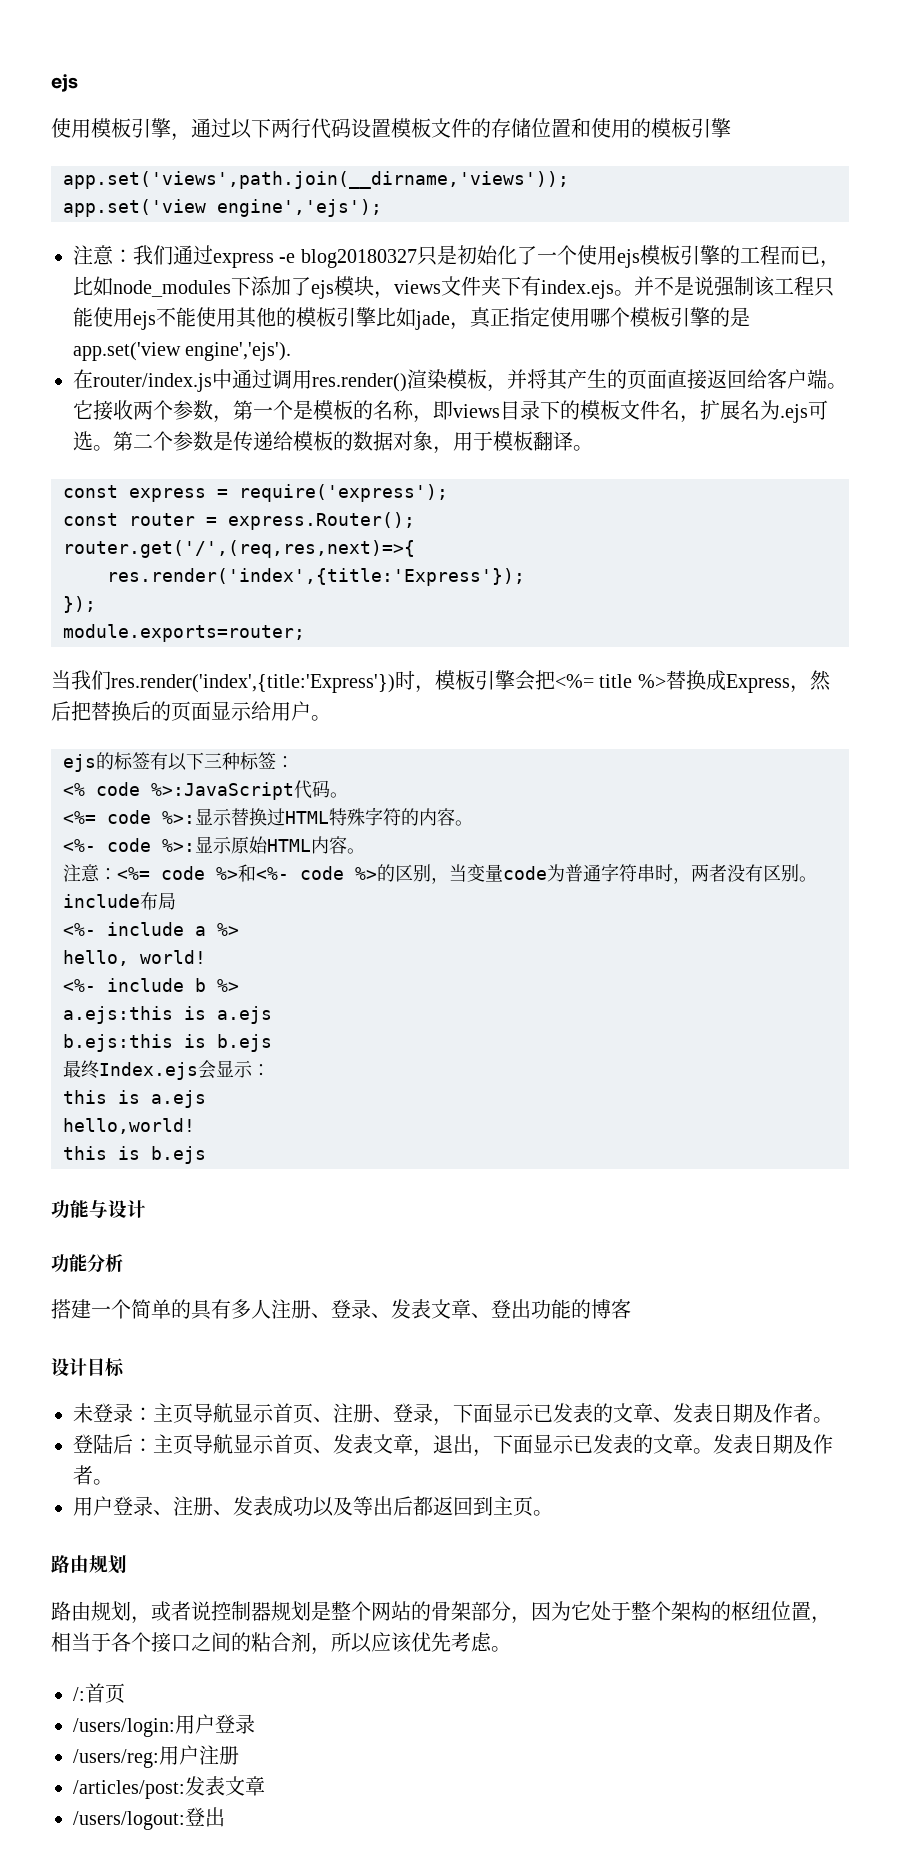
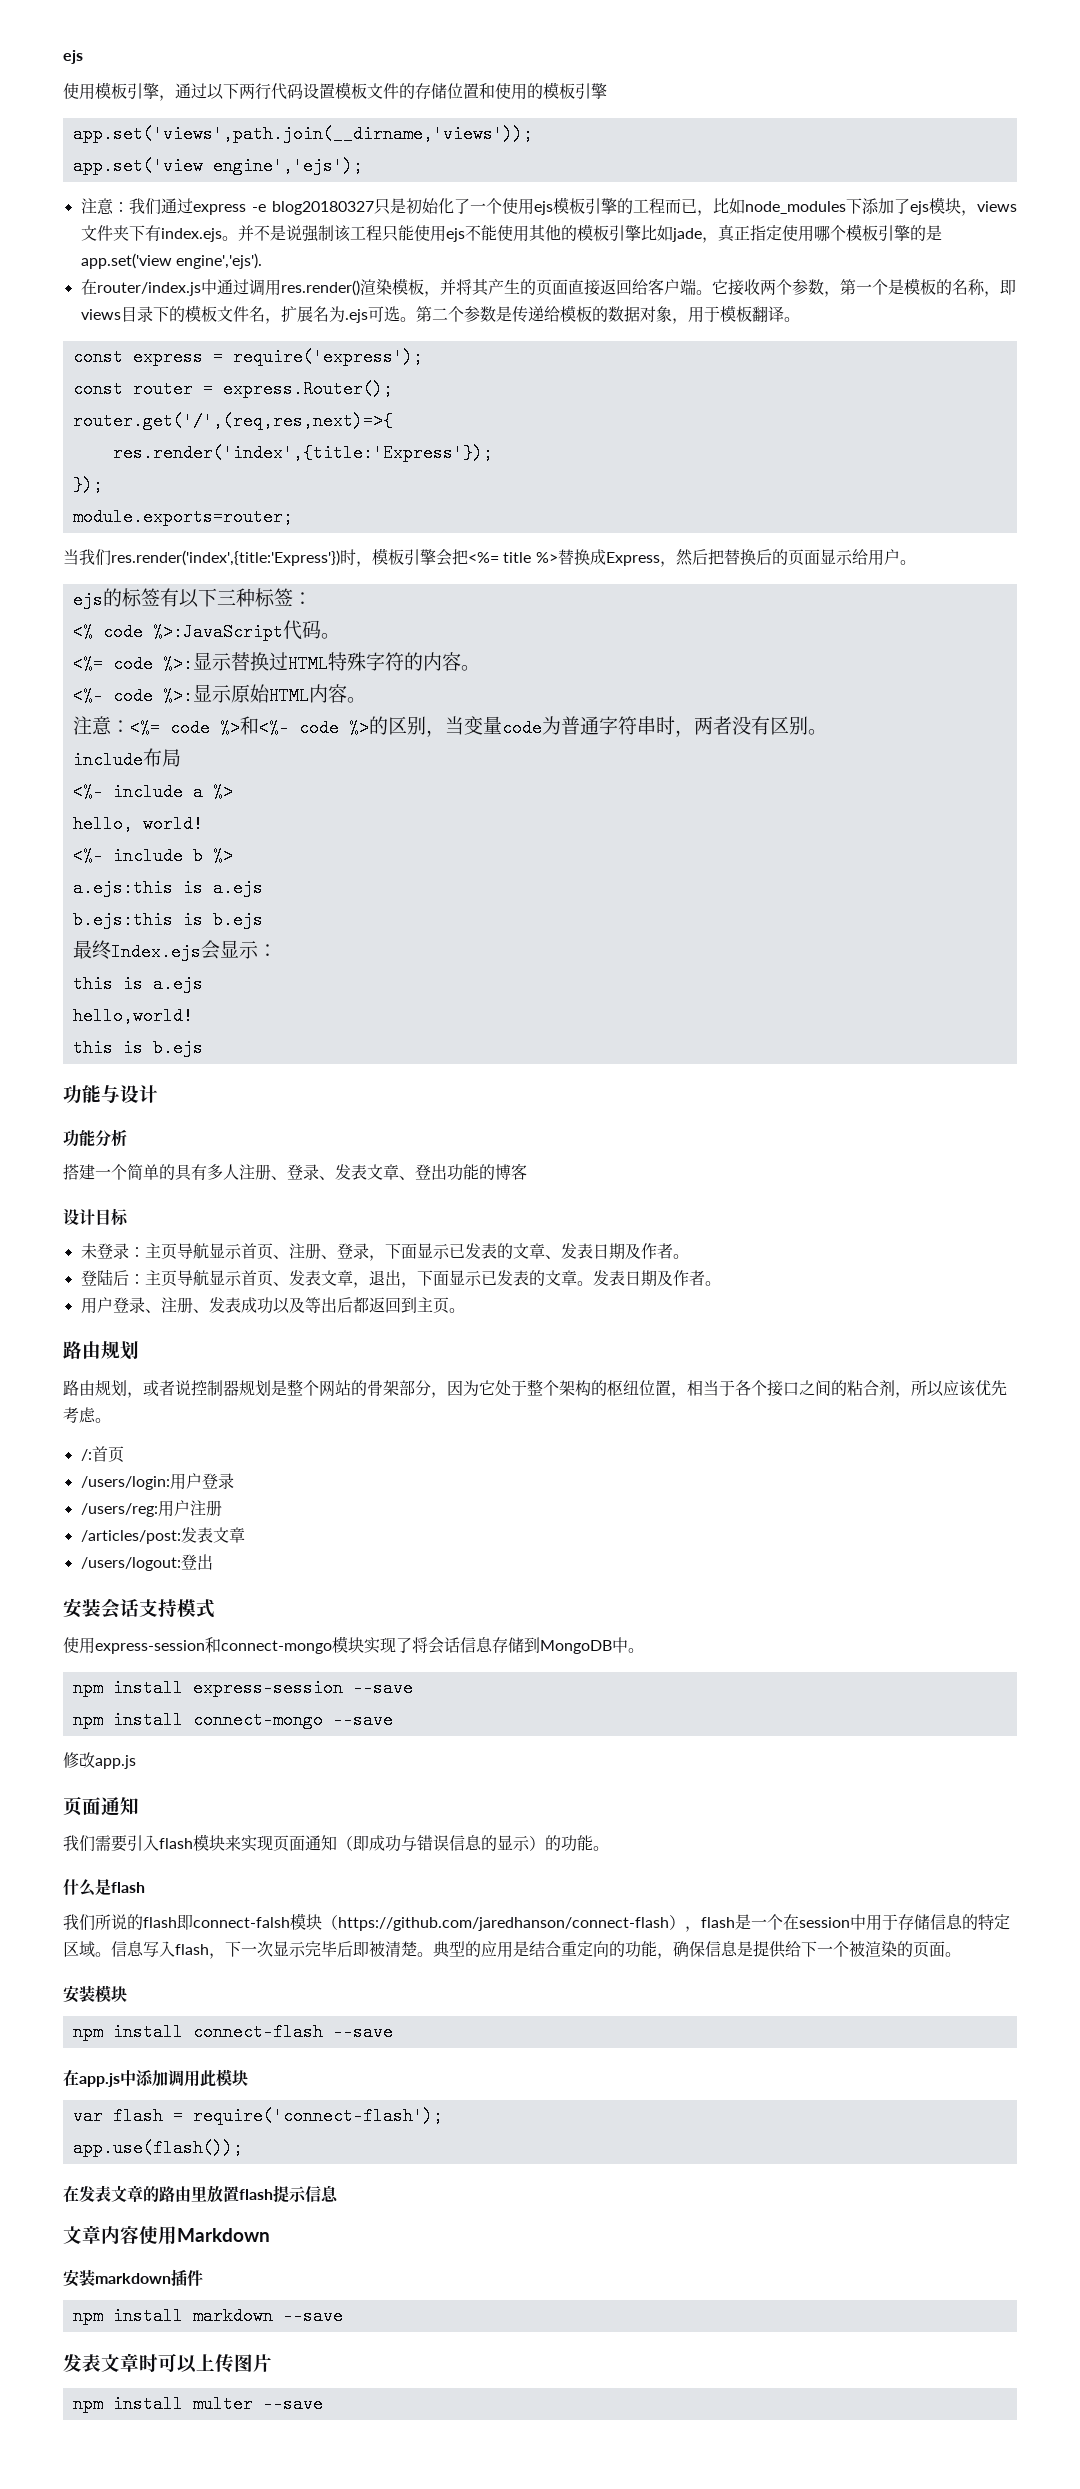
(225, 1817) none -> [63,1598,215,1619] [63,1636,644,1654] [72,1679,413,1697] [72,1711,393,1729] [63,1752,136,1769] [63,1796,139,1816] [63,1834,609,1852] [63,1879,145,1896] [63,1913,1010,1932] [63,1940,961,1959] [63,1985,127,2003] [72,2023,393,2041] [63,2069,248,2087] [72,2107,443,2125] [72,2139,243,2157] [63,2185,338,2203] [63,2225,270,2245] [63,2269,203,2287] [72,2307,343,2325] [63,2353,272,2373] [72,2395,323,2413] // 安装会话支持模式 // 使用express-session和connect-mongo模块实现了将会话信息存储到MongoDB中。 // npm install express-session --save // npm install connect-mongo --save // 修改app.js // 页面通知 // 我们需要引入flash模块来实现页面通知（即成功与错误信息的显示）的功能。 // 什么是flash // 我们所说的flash即connect-falsh模块（https://github.com/jaredhanson/connect-flash），flash是一个在session中用于存储信息的特定区域。信息写入flash，下一次显示完毕后即被清楚。典型的应用是结合重定向的功能，确保信息是提供给下一个被渲染的页面。 // 安装模块 // npm install connect-flash --save // 在app.js中添加调用此模块 // var flash = require('connect-flash'); // app.use(flash()); // 在发表文章的路由里放置flash提示信息 // 文章内容使用Markdown // 安装markdown插件 // npm install markdown --save // 发表文章时可以上传图片 // npm install multer --save

